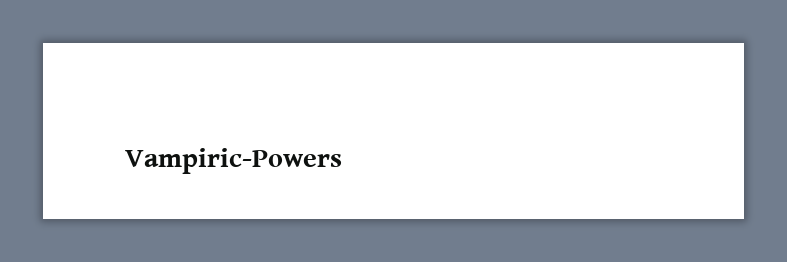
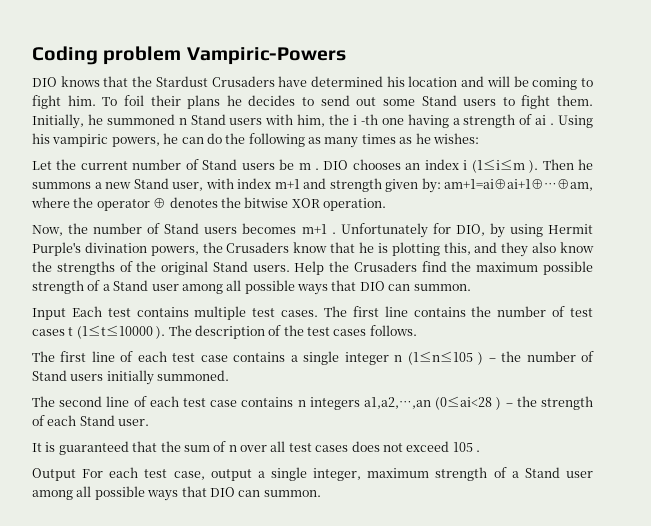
(125, 161) none -> [32,46,182,65] Coding problem
(342, 161) none -> [32,76,593,90] [32,95,593,109] [32,114,594,129] [32,133,479,148] [32,159,594,173] [32,178,593,193] [31,197,386,211] [32,223,593,238] [32,242,594,257] [32,261,593,275] [32,280,471,295] [32,306,593,320] [32,325,417,339] [32,351,595,365] [32,370,230,385] [32,396,593,410] [32,415,150,426] [32,441,480,455] [32,467,594,481] [32,486,321,501] // DIO knows that the Stardust Crusaders have determined his location and will be coming to fight him. To foil their plans he decides to send out some Stand users to fight them. Initially, he summoned n Stand users with him, the i -th one having a strength of ai . Using his vampiric powers, he can do the following as many times as he wishes: // Let the current number of Stand users be m . DIO chooses an index i (1≤i≤m ). Then he summons a new Stand user, with index m+1 and strength given by: am+1=ai⊕ai+1⊕…⊕am, where the operator ⊕ denotes the bitwise XOR operation. // Now, the number of Stand users becomes m+1 . Unfortunately for DIO, by using Hermit Purple's divination powers, the Crusaders know that he is plotting this, and they also know the strengths of the original Stand users. Help the Crusaders find the maximum possible strength of a Stand user among all possible ways that DIO can summon. // Input Each test contains multiple test cases. The first line contains the number of test cases t (1≤t≤10000 ). The description of the test cases follows. // The first line of each test case contains a single integer n (1≤n≤105 ) – the number of Stand users initially summoned. // The second line of each test case contains n integers a1,a2,…,an (0≤ai<28 ) – the strength of each Stand user. // It is guaranteed that the sum of n over all test cases does not exceed 105 . // Output For each test case, output a single integer, maximum strength of a Stand user among all possible ways that DIO can summon.

